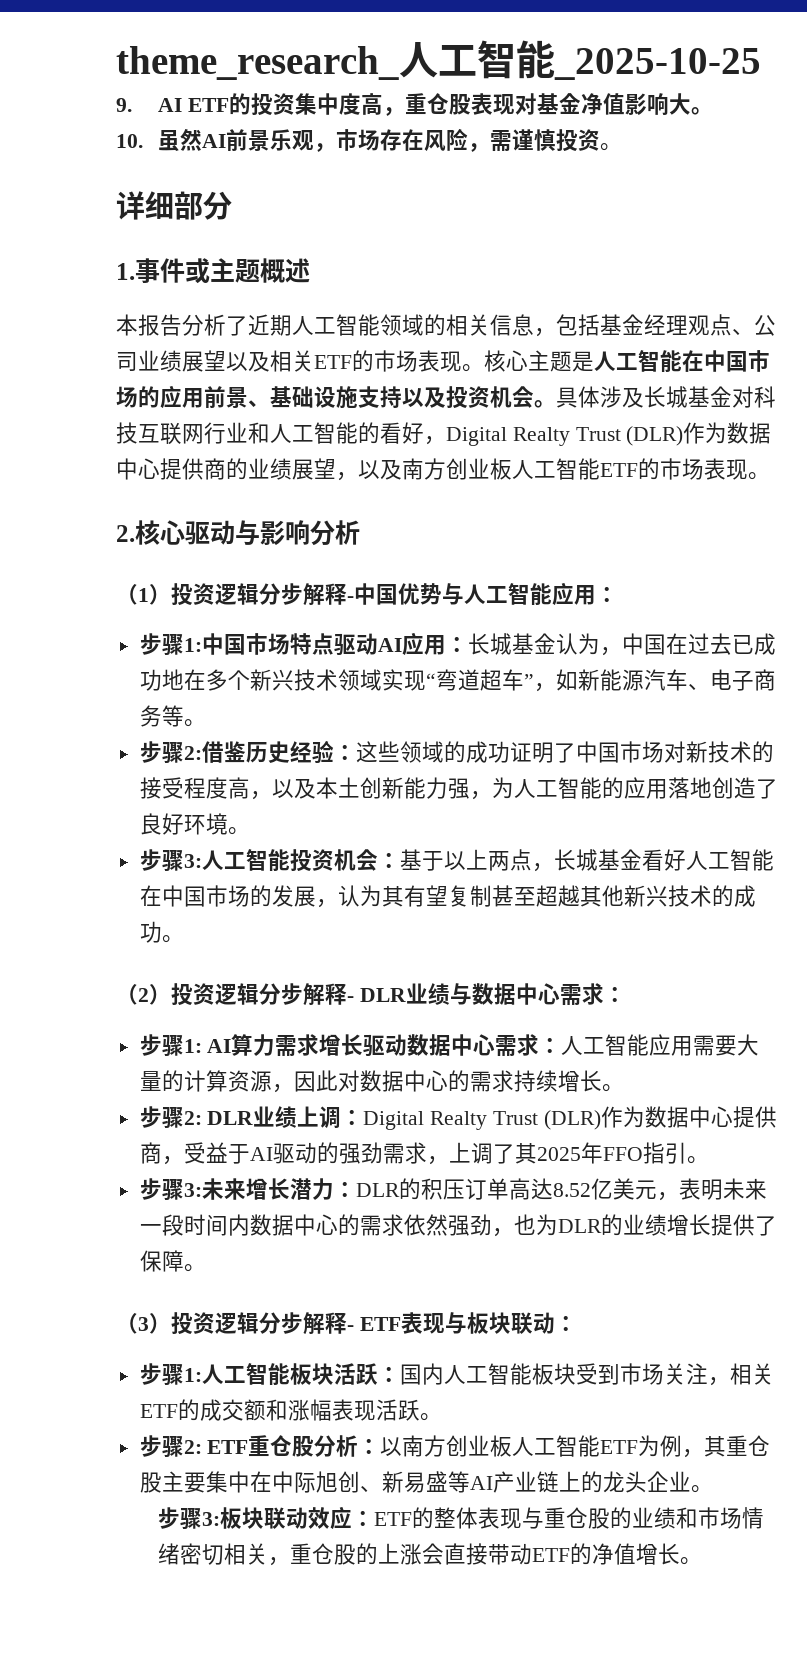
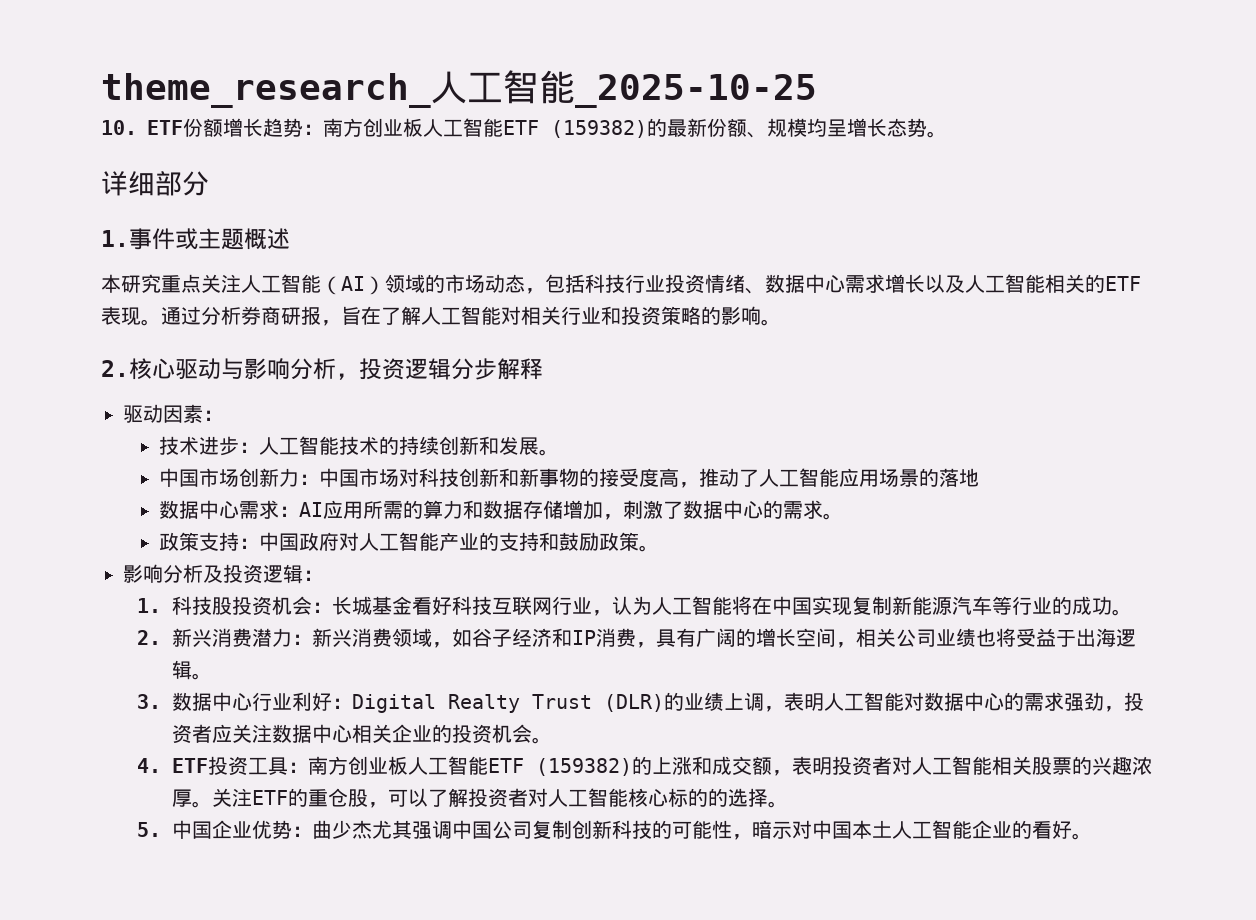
[116,93,714,116] [116,128,601,152] 9. AI ETF的投资集中度高，重仓股表现对基金净值影响大。 // 10.虽然AI前景乐观，市场存在风险，需谨慎投资 -> [101,118,927,138] 10. ETF份额增长趋势：南方创业板人工智能ETF (159382)的最新份额、规模均呈增长态势
[138,314,776,337] [116,350,770,372] [116,385,776,409] [116,422,772,446] [116,458,748,481] 报告分析了近期人工智能领域的相关信息，包括基金经理观点、公司业绩展望以及相关ETF的市场表现。核心主题是人工智能在中国市场的应用前景、基础设施支持以及投资机会。具体涉及长城基金对科技互联网行业和人工智能的看好，Digital Realty Trust (DLR)作为数据中心提供商的业绩展望，以及南方创业板人工智能ETF的市场表现 -> [121,274,1141,295] [101,306,761,326] 研究重点关注人工智能（AI）领域的市场动态，包括科技行业投资情绪、数据中心需求增长以及人工智能相关的ETF表现。通过分析券商研报，旨在了解人工智能对相关行业和投资策略的影响
[116,582,618,606] [139,632,776,656] [139,669,776,692] [139,705,206,727] [139,740,774,763] [139,777,778,800] [139,813,250,835] [139,849,774,872] [139,885,756,908] [139,921,184,943] [116,983,626,1006] [139,1034,760,1057] [139,1070,624,1093] [139,1106,777,1130] [139,1142,709,1165] [139,1178,767,1201] [139,1214,777,1237] [139,1250,206,1272] [116,1312,577,1335] [139,1363,774,1386] [139,1399,442,1421] [139,1435,771,1458] [139,1471,713,1493] [158,1506,765,1530] [158,1543,681,1566] // （1）投资逻辑分步解释-中国优势与人工智能应用： // 步骤1:中国市场特点驱动AI应用：长城基金认为，中国在过去已成功地在多个新兴技术领域实现“弯道超车”，如新能源汽车、电子商务等。 // 步骤2:借鉴历史经验：这些领域的成功证明了中国市场对新技术的接受程度高，以及本土创新能力强，为人工智能的应用落地创造了良好环境。 // 步骤3:人工智能投资机会：基于以上两点，长城基金看好人工智能在中国市场的发展，认为其有望复制甚至超越其他新兴技术的成功。 // （2）投资逻辑分步解释- DLR业绩与数据中心需求： // 步骤1: AI算力需求增长驱动数据中心需求：人工智能应用需要大量的计算资源，因此对数据中心的需求持续增长。 // 步骤2: DLR业绩上调：Digital Realty Trust (DLR)作为数据中心提供商，受益于AI驱动的强劲需求，上调了其2025年FFO指引。 // 步骤3:未来增长潜力：DLR的积压订单高达8.52亿美元，表明未来一段时间内数据中心的需求依然强劲，也为DLR的业绩增长提供了保障。 // （3）投资逻辑分步解释- ETF表现与板块联动： // 步骤1:人工智能板块活跃：国内人工智能板块受到市场关注，相关ETF的成交额和涨幅表现活跃。 // 步骤2: ETF重仓股分析：以南方创业板人工智能ETF为例，其重仓股主要集中在中际旭创、新易盛等AI产业链上的龙头企业。 // 步骤3:板块联动效应：ETF的整体表现与重仓股的业绩和市场情绪密切相关，重仓股的上涨会直接带动ETF的净值增长 -> [336,358,543,380] [123,404,223,423] [158,436,559,456] [158,468,979,488] [158,500,843,520] [158,532,659,552] [123,564,323,584] [136,596,1133,616] [136,628,1137,648] [172,660,213,680] [136,692,1145,713] [172,724,553,744] [136,756,1153,776] [172,788,789,808] [136,820,1073,840] ，投资逻辑分步解释 // 驱动因素： // 技术进步：人工智能技术的持续创新和发展。 // 中国市场创新力：中国市场对科技创新和新事物的接受度高，推动了人工智能应用场景的落地 // 数据中心需求：AI应用所需的算力和数据存储增加，刺激了数据中心的需求。 // 政策支持：中国政府对人工智能产业的支持和鼓励政策。 // 影响分析及投资逻辑： // 1.科技股投资机会：长城基金看好科技互联网行业，认为人工智能将在中国实现复制新能源汽车等行业的成功。 // 2.新兴消费潜力：新兴消费领域，如谷子经济和IP消费，具有广阔的增长空间，相关公司业绩也将受益于出海逻辑。 // 3.数据中心行业利好：Digital Realty Trust (DLR)的业绩上调，表明人工智能对数据中心的需求强劲，投资者应关注数据中心相关企业的投资机会。 // 4. ETF投资工具：南方创业板人工智能ETF (159382)的上涨和成交额，表明投资者对人工智能相关股票的兴趣浓厚。关注ETF的重仓股，可以了解投资者对人工智能核心标的的选择。 // 5.中国企业优势：曲少杰尤其强调中国公司复制创新科技的可能性，暗示对中国本土人工智能企业的看好

